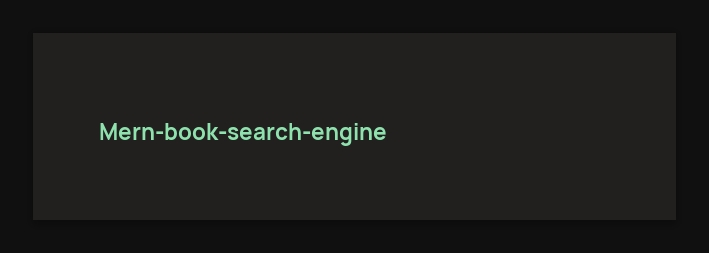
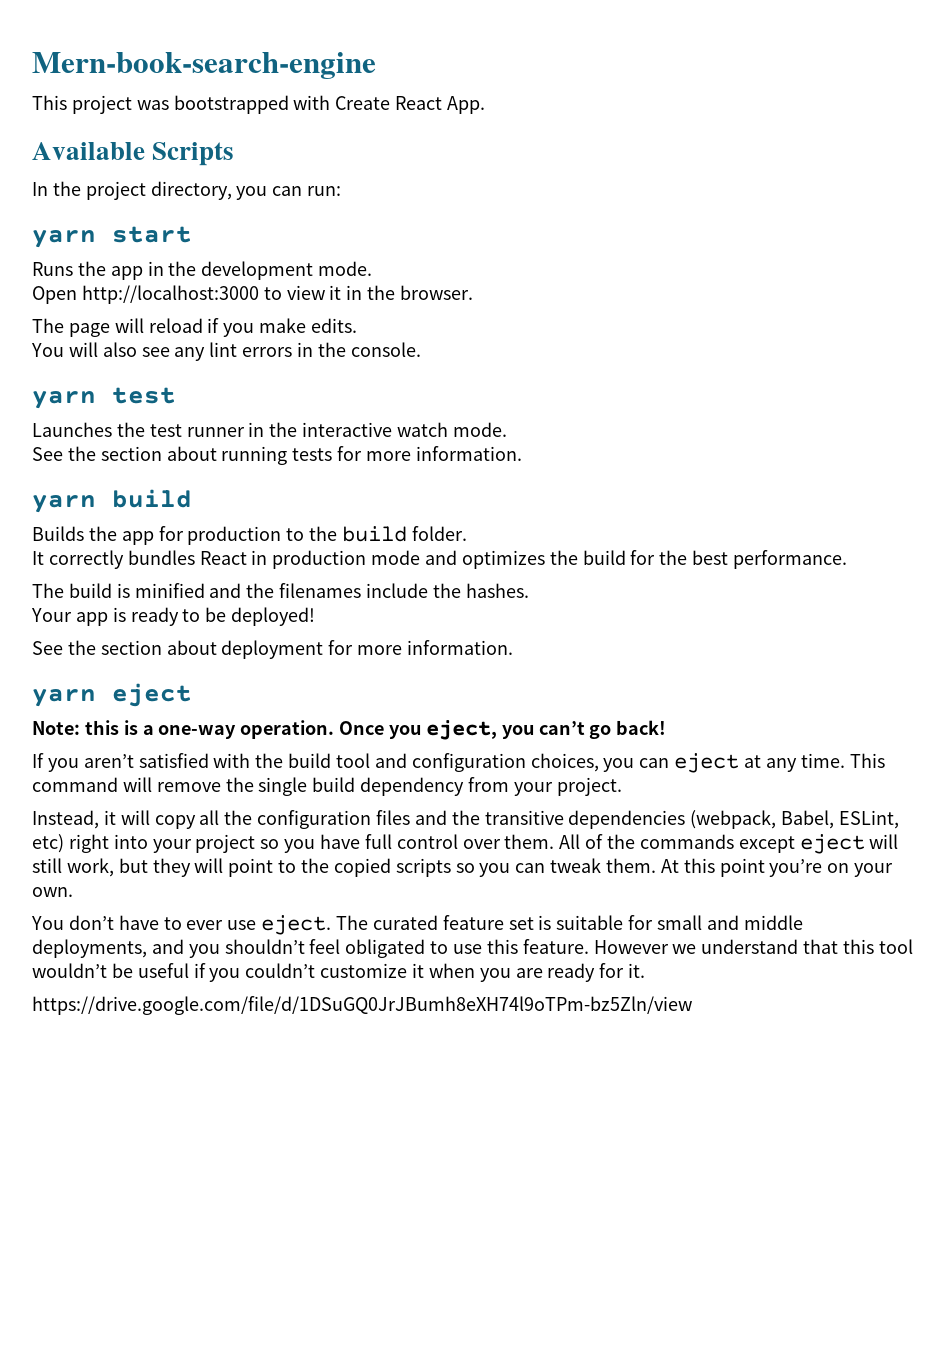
(387, 134) none -> [32,95,486,114] [32,142,235,166] [32,181,342,200] [32,226,192,248] [32,261,373,280] [32,285,474,304] [32,318,358,337] [31,342,421,361] [32,387,176,409] [32,422,507,437] [32,446,522,465] [32,489,192,513] [32,526,467,545] [32,550,848,569] [32,583,529,598] [31,607,316,626] [32,640,514,659] [32,683,192,707] [32,720,667,740] [32,753,885,773] [32,777,622,796] [32,810,900,829] [32,834,899,854] [32,858,894,877] [32,887,73,897] [31,915,803,935] [32,939,913,958] [32,963,646,982] [32,996,692,1015] // This project was bootstrapped with Create React App. // Available Scripts // In the project directory, you can run: // yarn start // Runs the app in the development mode. // Open http://localhost:3000 to view it in the browser. // The page will reload if you make edits. // You will also see any lint errors in the console. // yarn test // Launches the test runner in the interactive watch mode. // See the section about running tests for more information. // yarn build // Builds the app for production to the build folder. // It correctly bundles React in production mode and optimizes the build for the best performance. // The build is minified and the filenames include the hashes. // Your app is ready to be deployed! // See the section about deployment for more information. // yarn eject // Note: this is a one-way operation. Once you eject, you can’t go back! // If you aren’t satisfied with the build tool and configuration choices, you can eject at any time. This command will remove the single build dependency from your project. // Instead, it will copy all the configuration files and the transitive dependencies (webpack, Babel, ESLint, etc) right into your project so you have full control over them. All of the commands except eject will still work, but they will point to the copied scripts so you can tweak them. At this point you’re on your own. // You don’t have to ever use eject. The curated feature set is suitable for small and middle deployments, and you shouldn’t feel obligated to use this feature. However we understand that this tool wouldn’t be useful if you couldn’t customize it when you are ready for it. // https://drive.google.com/file/d/1DSuGQ0JrJBumh8eXH74l9oTPm-bz5Zln/view

